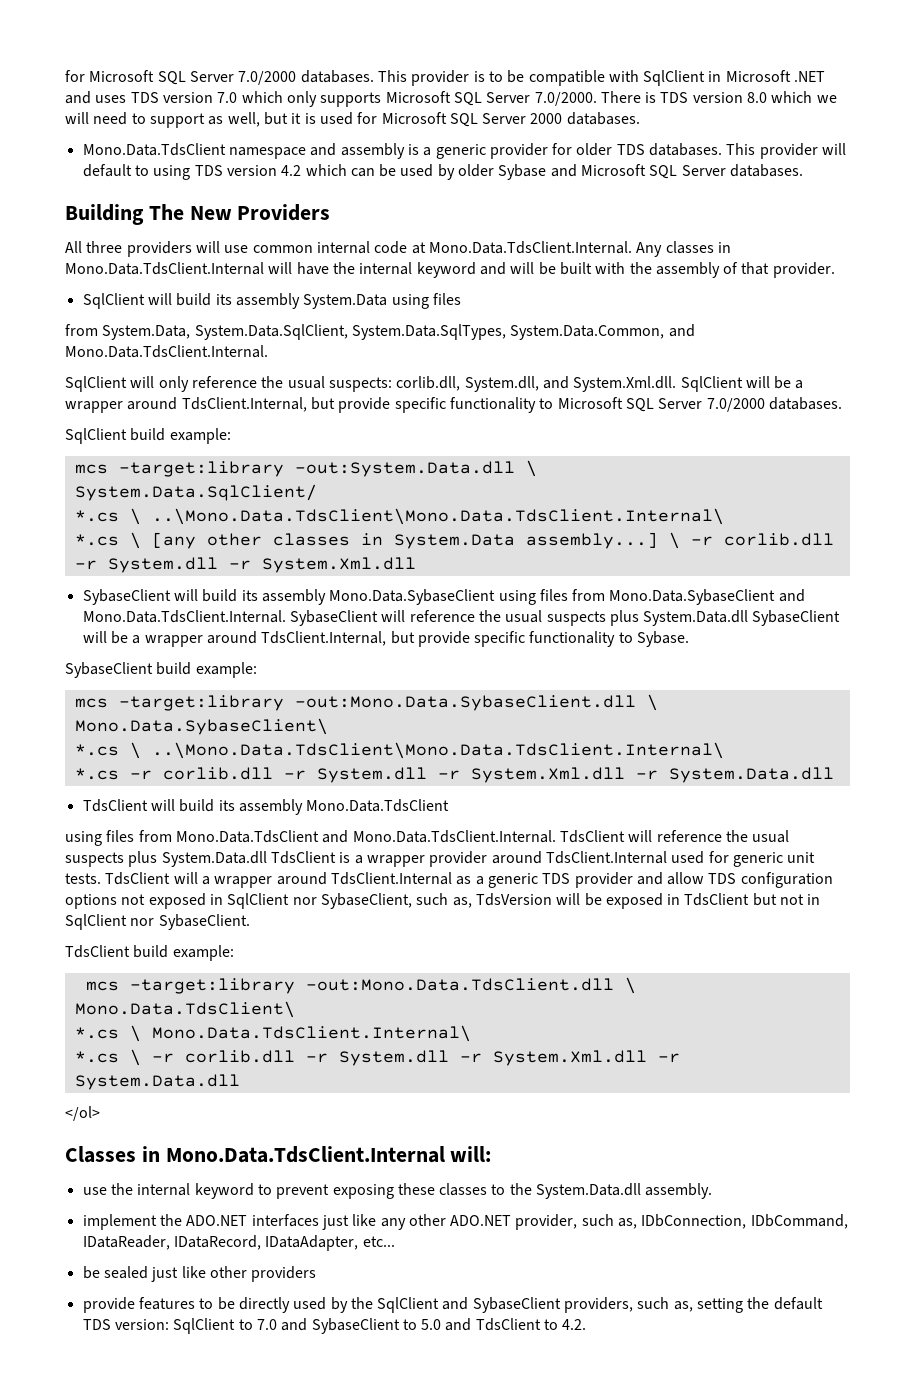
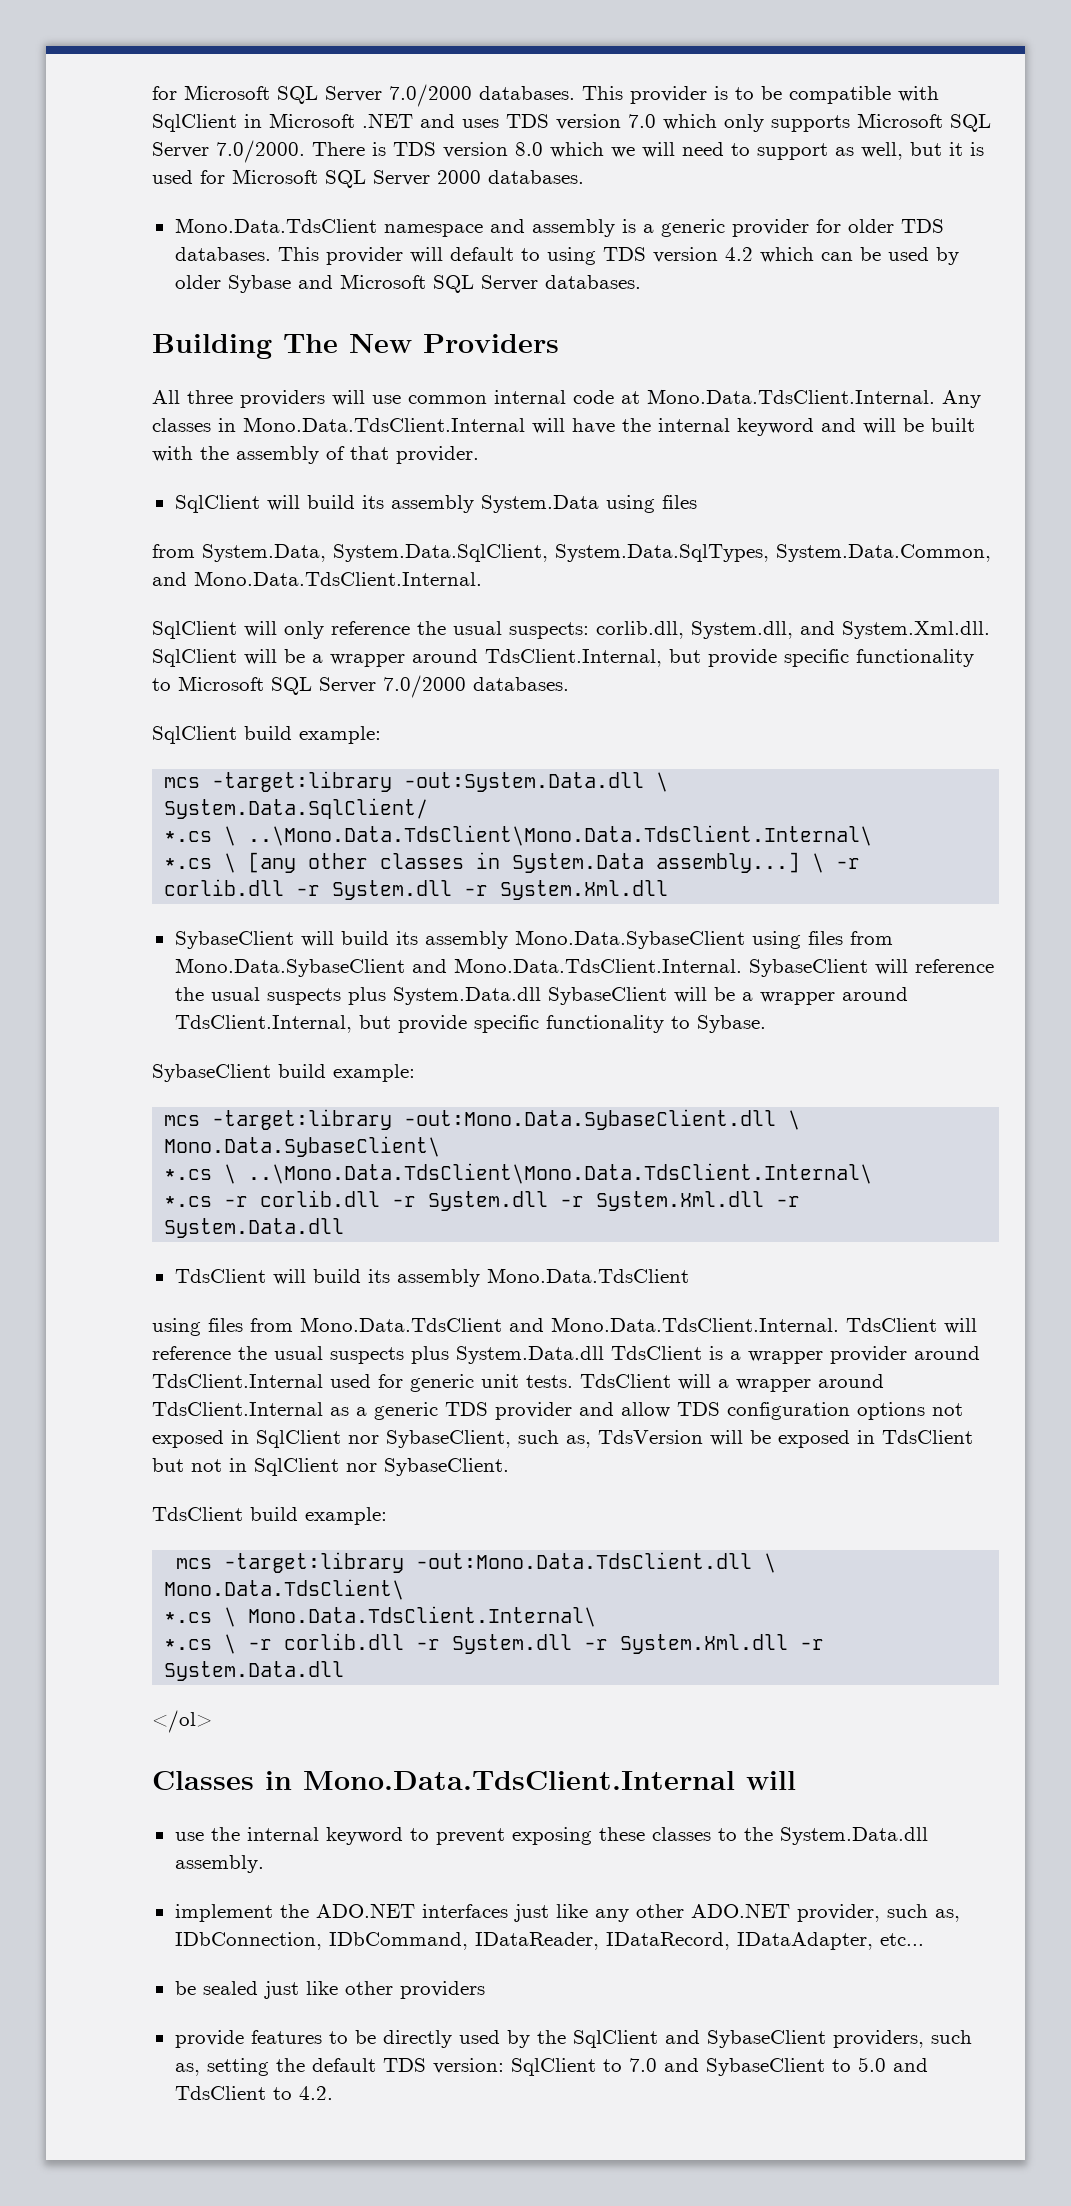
[450,1146,492,1162] will: -> [746,1771,796,1790] will

